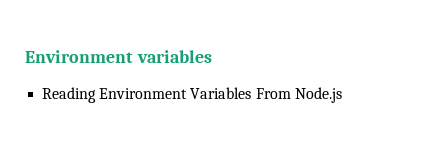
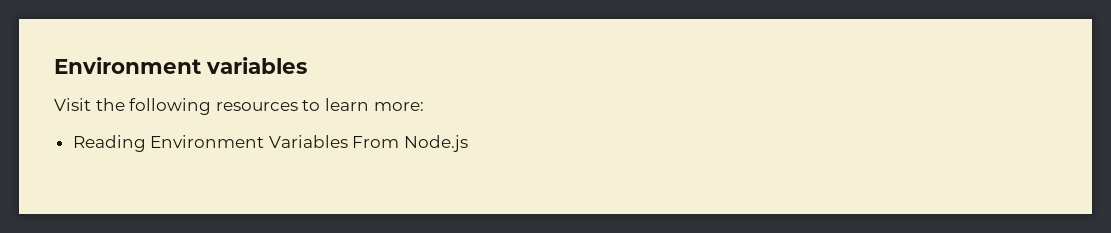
(212, 56) none -> [54,98,424,115] // Visit the following resources to learn more:

